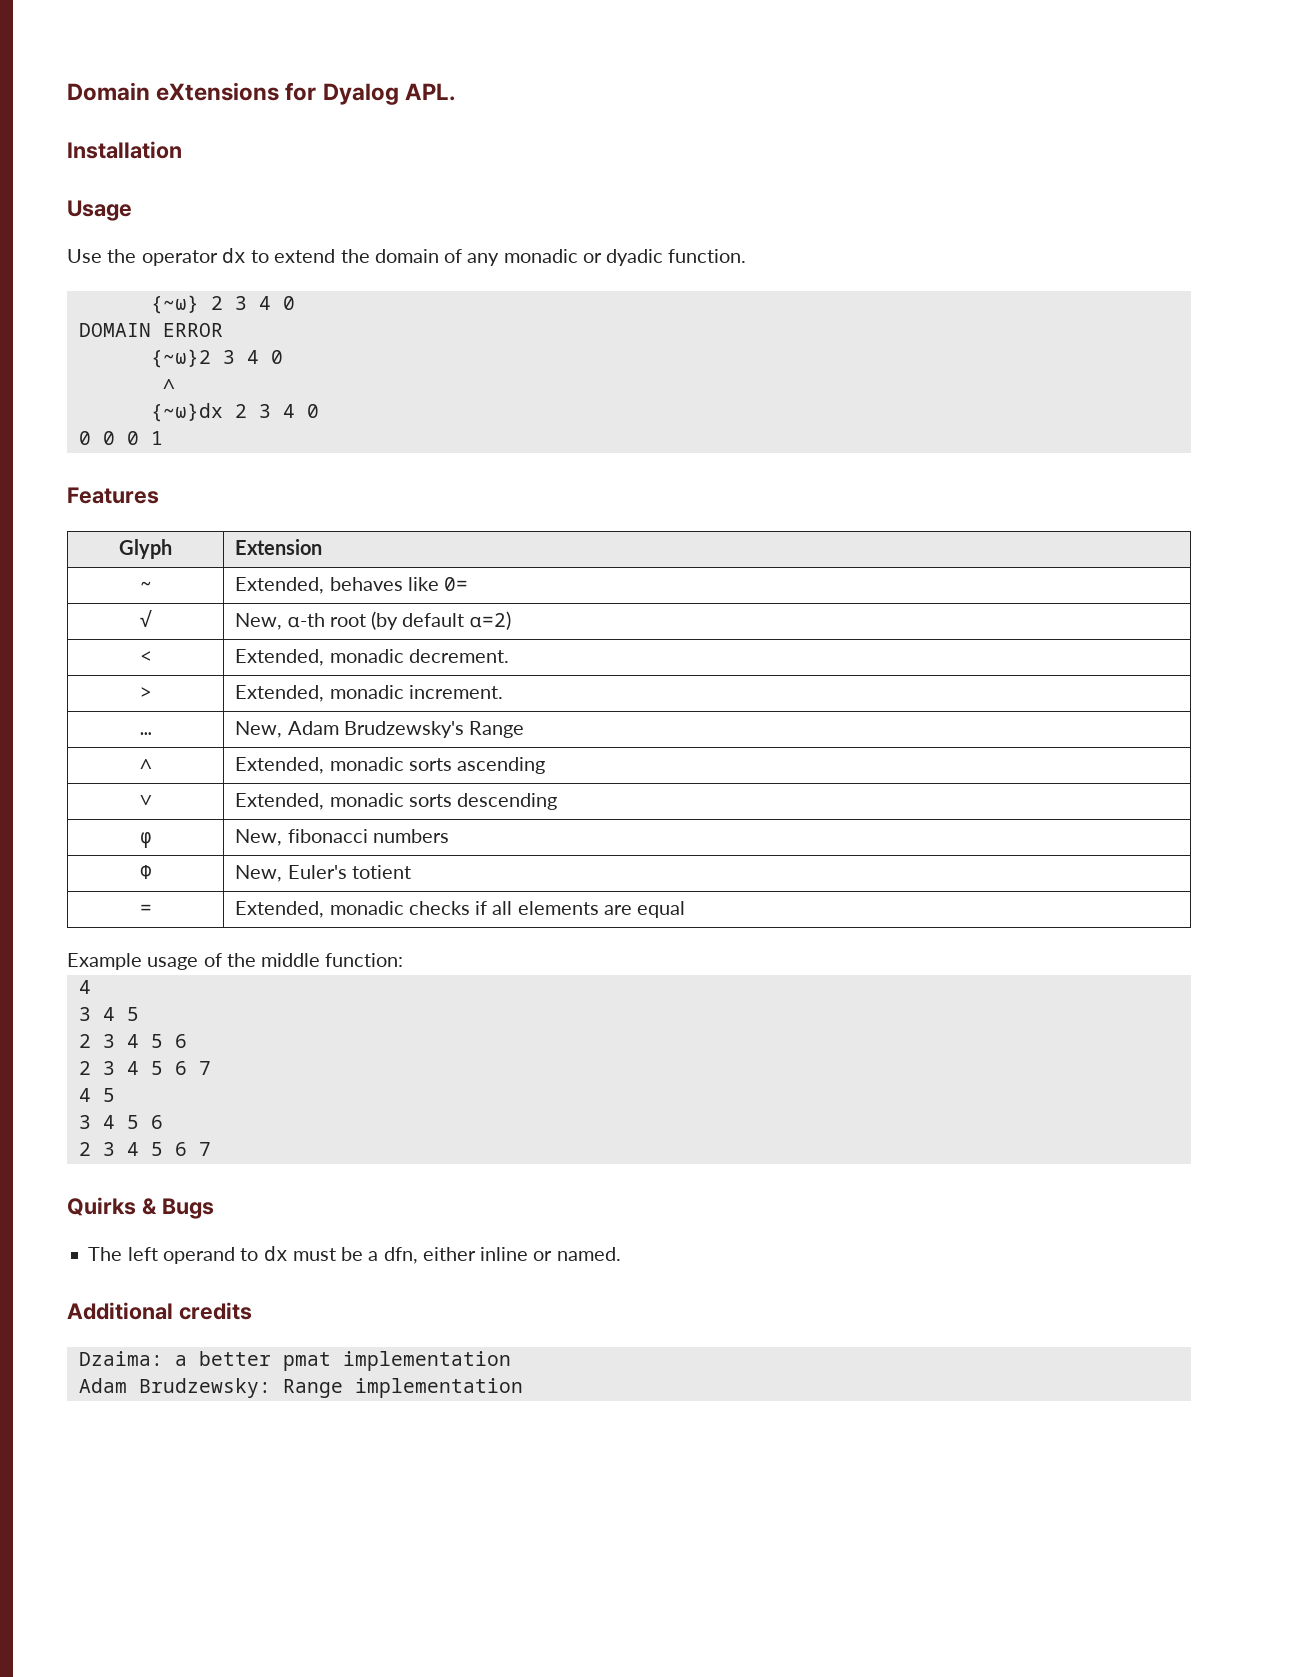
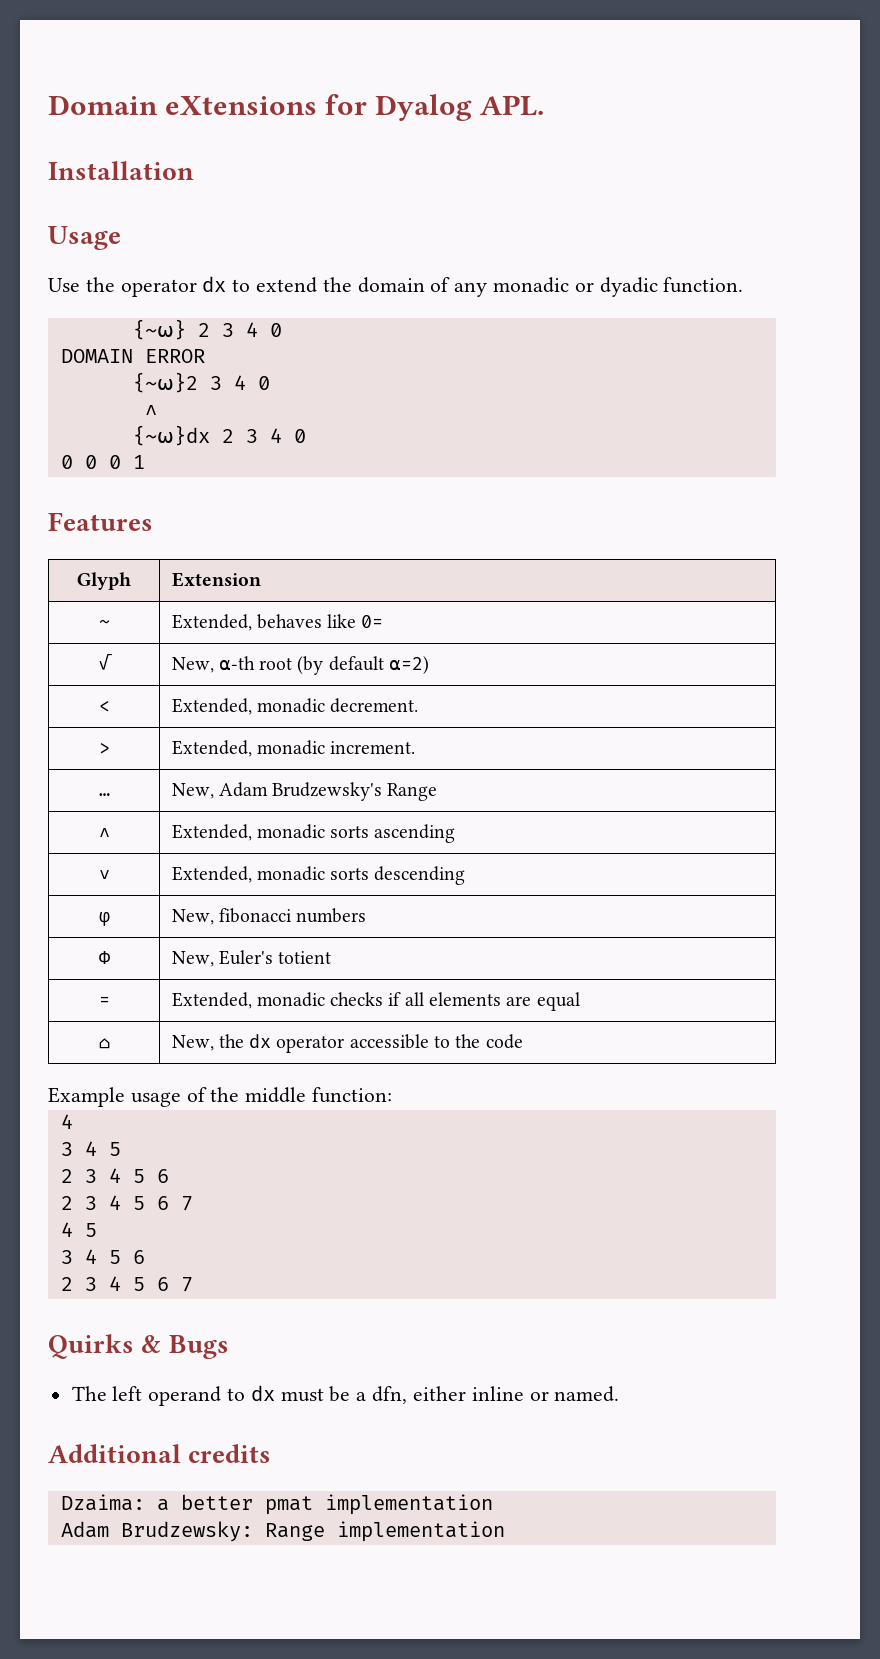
(686, 909) none -> [98,1038,110,1049] [171,1034,523,1053] // ⌂ | New, the dx operator accessible to the code

